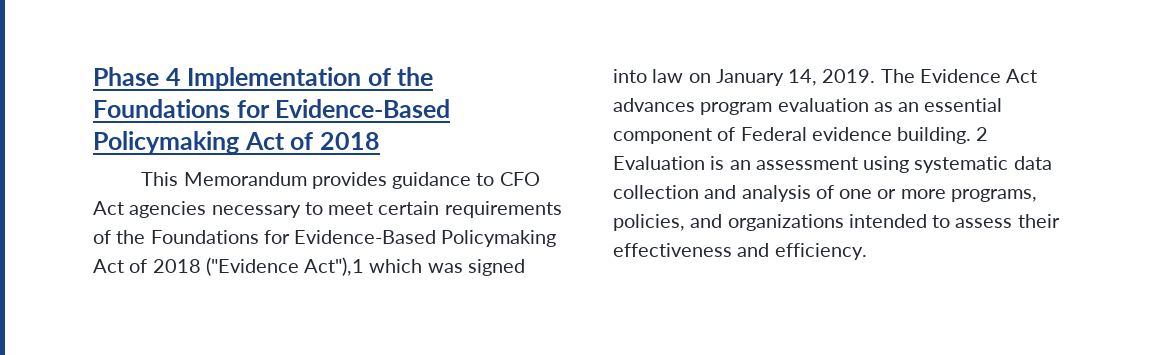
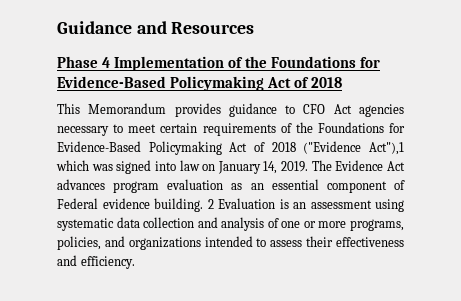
(93, 76) none -> [57,21,255,34] Guidance and Resources //

